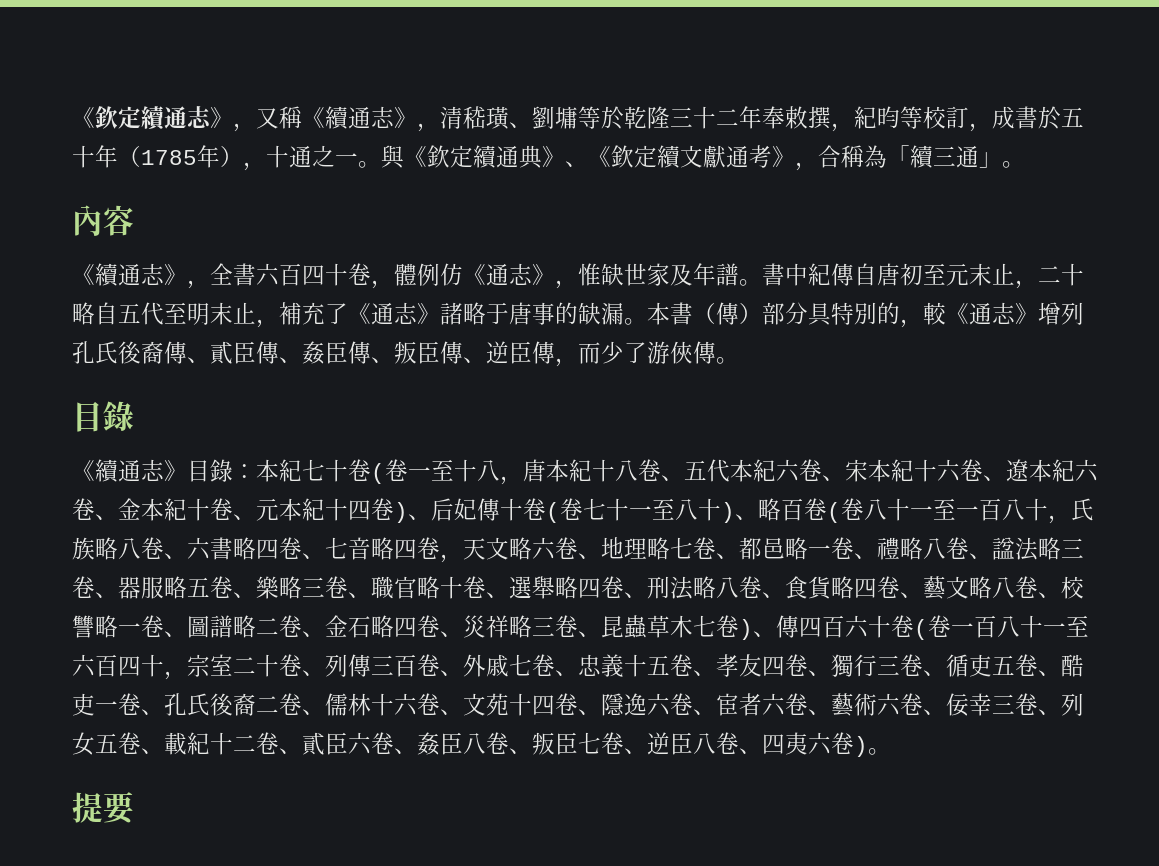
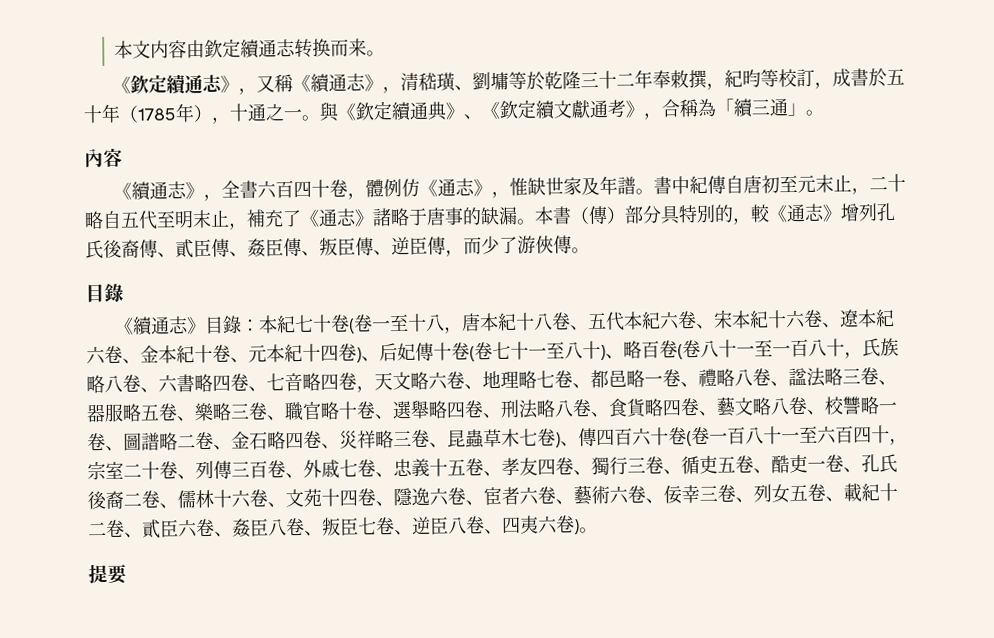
(72, 117) none -> [114,38,386,59] 本文内容由欽定續通志转换而来。 //

